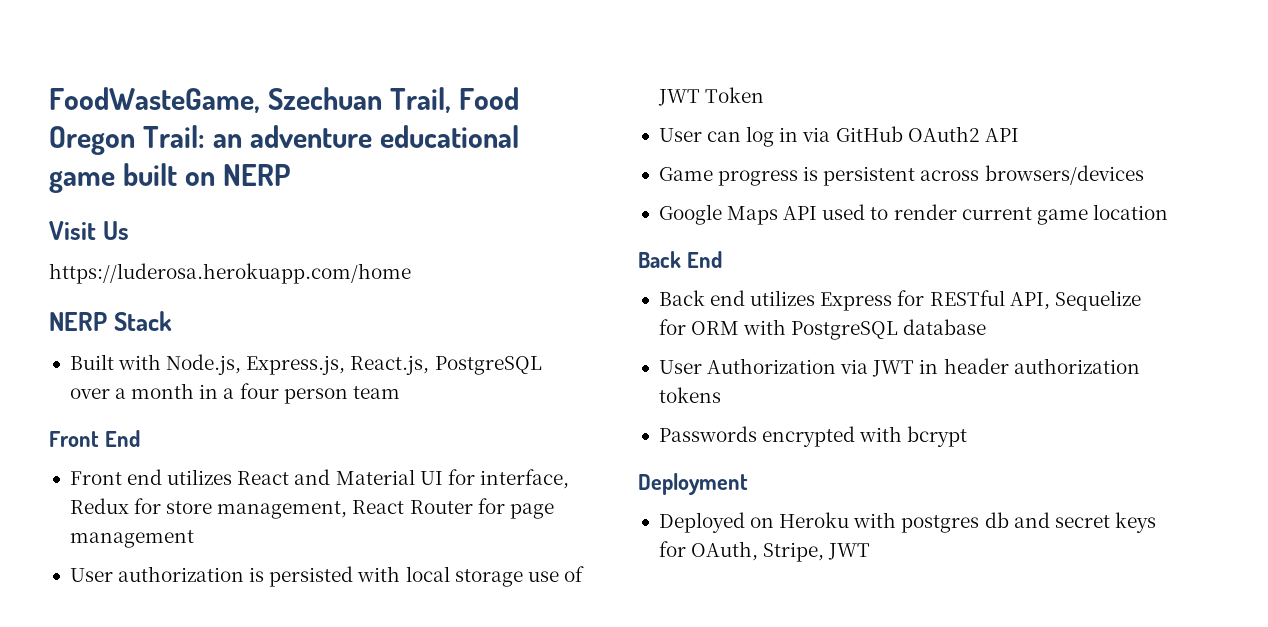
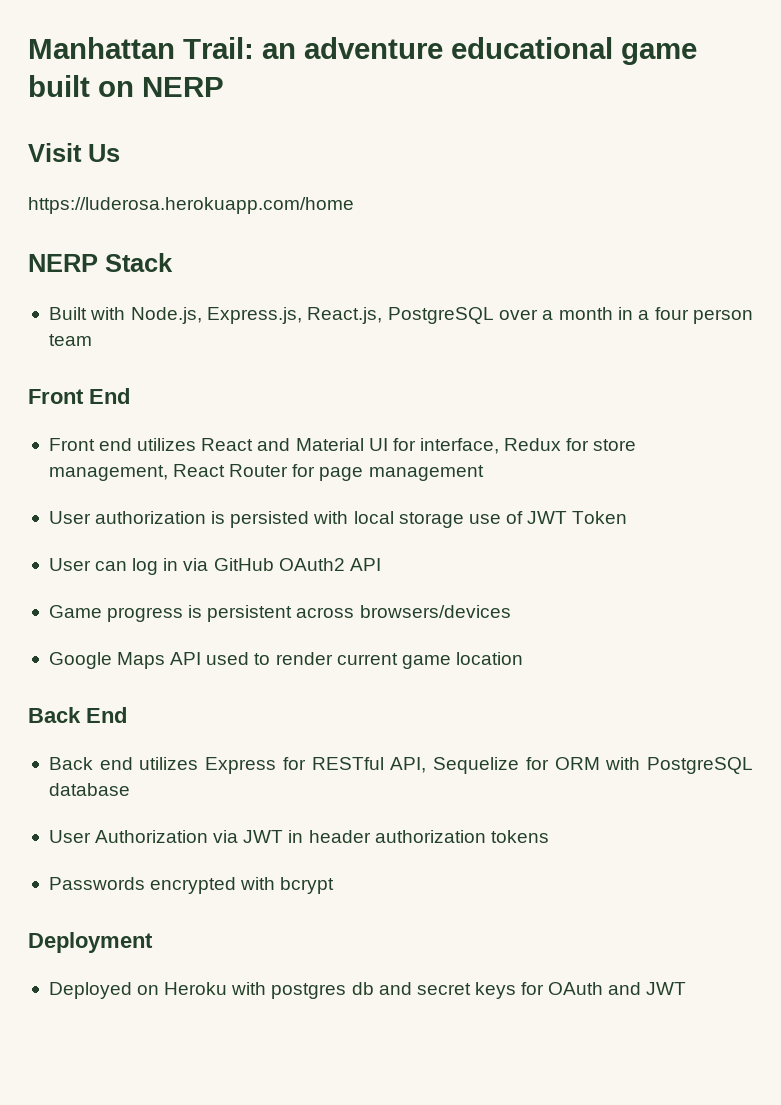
[49,87,519,113] [49,126,135,155] FoodWasteGame, Szechuan Trail, Food Oregon -> [28,37,175,59] Manhattan
[691,541,825,562] OAuth, Stripe, -> [548,982,642,995] OAuth and

